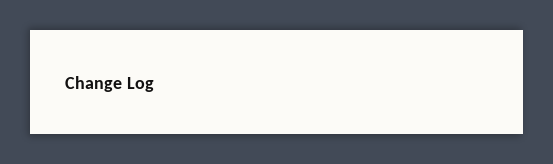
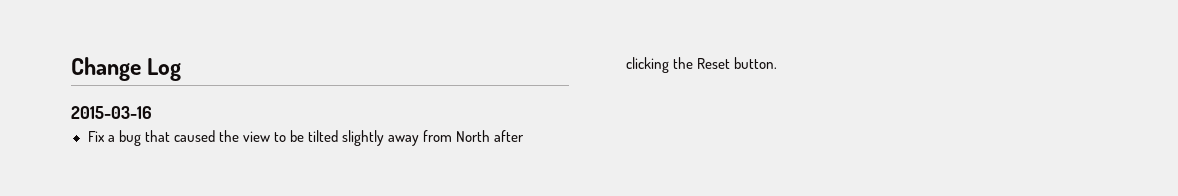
(154, 84) none -> [71,106,152,119] [87,130,525,146] [625,57,777,73] // 2015-03-16 // Fix a bug that caused the view to be tilted slightly away from North after clicking the Reset button.

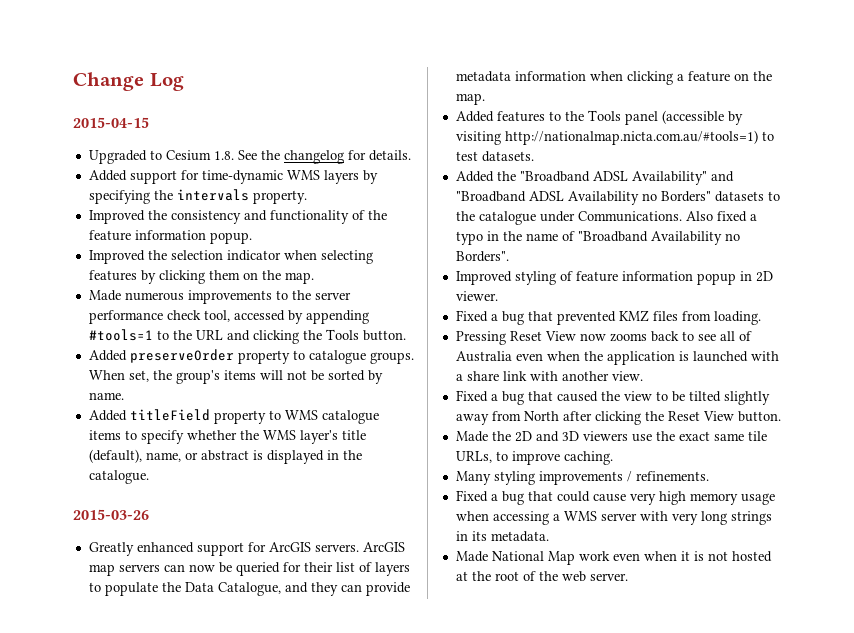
[71,106,152,119] [87,131,105,142] 2015-03-16 // Fix -> [73,117,149,128] [88,150,411,164] [88,170,378,184] [88,189,307,204] [88,210,387,224] [88,230,252,244] [88,250,373,264] [88,270,314,284] [88,290,351,304] [88,310,369,324] [88,329,406,344] [88,349,414,364] [88,370,383,384] [88,392,124,400] [88,409,379,424] [88,430,366,444] [88,449,362,464] [88,470,149,484] [73,509,149,520] [88,542,405,556] [88,562,410,576] [88,582,410,596] [455,71,772,85] [455,93,485,105] [455,110,743,125] [455,130,774,145] [455,151,534,162] [455,171,734,185] [455,191,780,205] [455,211,757,225] [455,231,740,245] [455,251,509,262] [455,271,773,285] [455,291,498,301] [455,310,761,325] [455,331,752,345] [455,351,779,365] [455,371,643,381] [455,390,488,402] 2015-04-15 // Upgraded to Cesium 1.8. See the changelog for details. // Added support for time-dynamic WMS layers by specifying the intervals property. // Improved the consistency and functionality of the feature information popup. // Improved the selection indicator when selecting features by clicking them on the map. // Made numerous improvements to the server performance check tool, accessed by appending #tools=1 to the URL and clicking the Tools button. // Added preserveOrder property to catalogue groups. When set, the group's items will not be sorted by name. // Added titleField property to WMS catalogue items to specify whether the WMS layer's title (default), name, or abstract is displayed in the catalogue. // 2015-03-26 // Greatly enhanced support for ArcGIS servers. ArcGIS map servers can now be queried for their list of layers to populate the Data Catalogue, and they can provide metadata information when clicking a feature on the map. // Added features to the Tools panel (accessible by visiting http://nationalmap.nicta.com.au/#tools=1) to test datasets. // Added the "Broadband ADSL Availability" and "Broadband ADSL Availability no Borders" datasets to the catalogue under Communications. Also fixed a typo in the name of "Broadband Availability no Borders". // Improved styling of feature information popup in 2D viewer. // Fixed a bug that prevented KMZ files from loading. // Pressing Reset View now zooms back to see all of Australia even when the application is launched with a share link with another view. // Fixed
[733,57,777,69] button. -> [702,411,781,422] [455,431,767,442] [455,451,613,465] [455,471,709,485] [455,490,775,505] [455,511,772,525] [455,531,549,542] [455,551,772,565] [455,571,628,582] View button. // Made the 2D and 3D viewers use the exact same tile URLs, to improve caching. // Many styling improvements / refinements. // Fixed a bug that could cause very high memory usage when accessing a WMS server with very long strings in its metadata. // Made National Map work even when it is not hosted at the root of the web server.

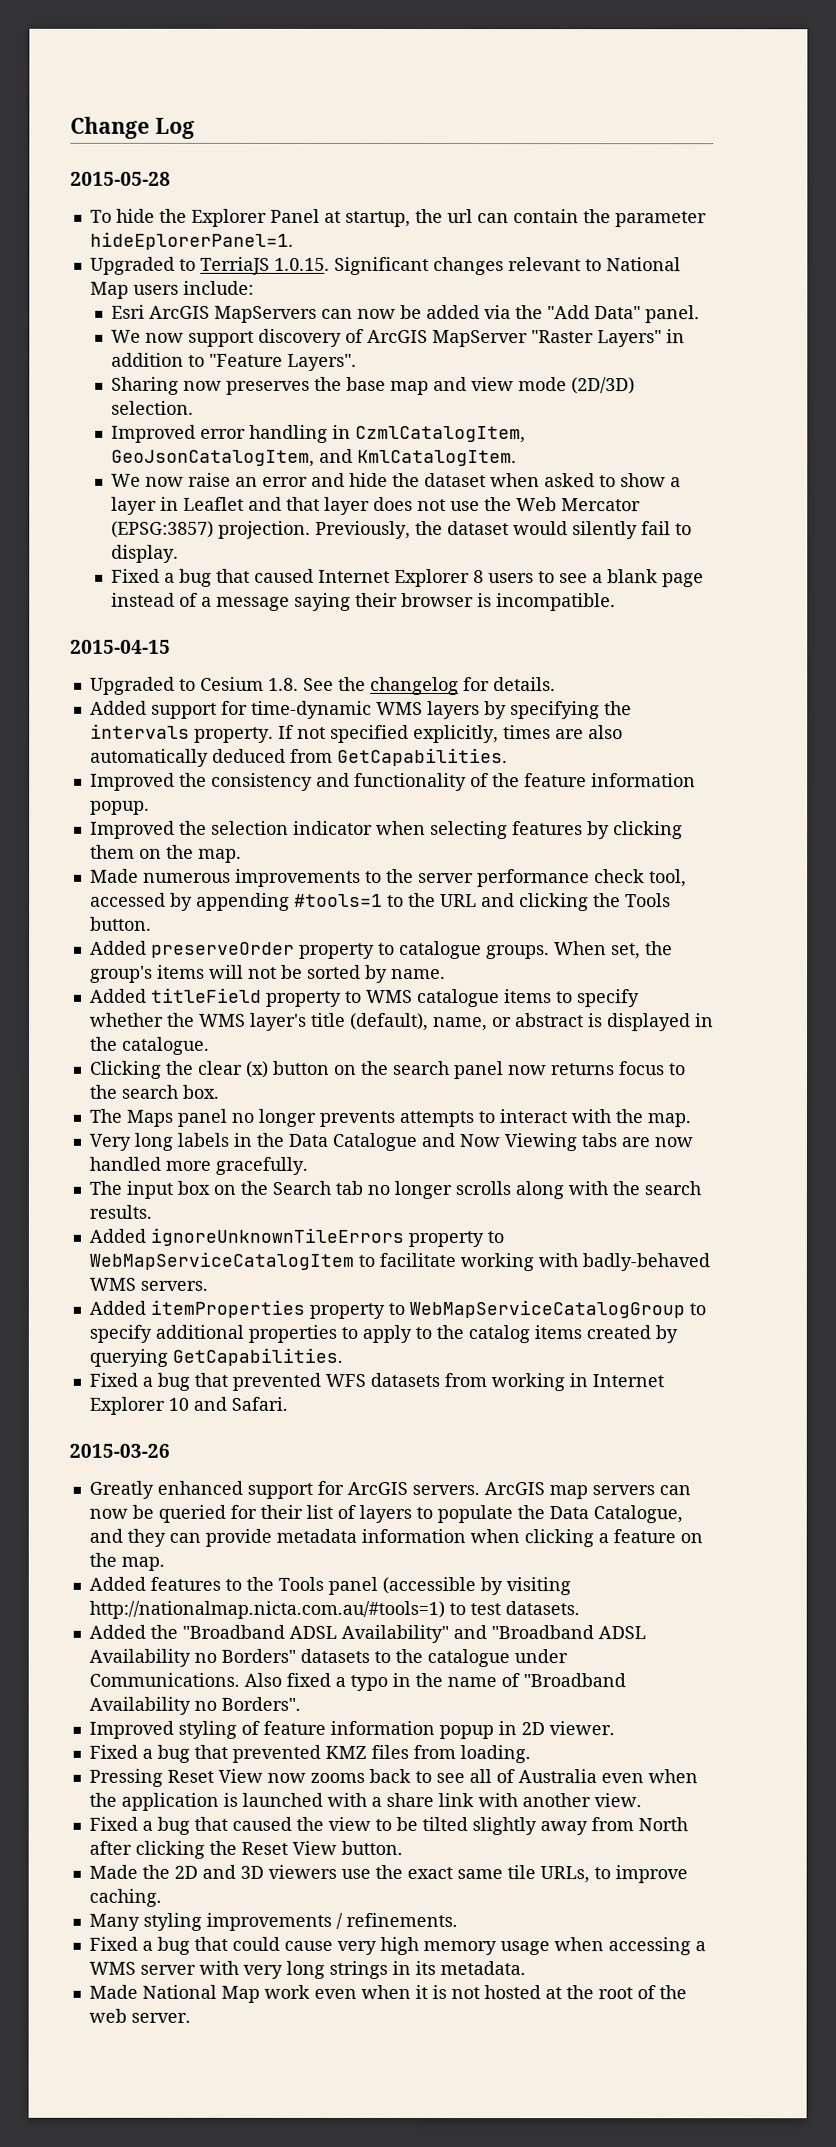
(184, 82) none -> [70,171,171,186] [89,208,707,228] [89,231,294,250] [89,256,681,276] [89,280,254,299] [110,304,700,324] [110,328,685,348] [110,352,357,371] [110,376,635,396] [110,400,194,415] [110,424,526,444] [110,448,517,467] [110,472,681,488] [110,496,641,515] [110,520,692,540] [110,544,179,563] [110,568,704,588] [110,592,616,612] // 2015-05-28 // To hide the Explorer Panel at startup, the url can contain the parameter hideEplorerPanel=1. // Upgraded to TerriaJS 1.0.15. Significant changes relevant to National Map users include: // Esri ArcGIS MapServers can now be added via the "Add Data" panel. // We now support discovery of ArcGIS MapServer "Raster Layers" in addition to "Feature Layers". // Sharing now preserves the base map and view mode (2D/3D) selection. // Improved error handling in CzmlCatalogItem, GeoJsonCatalogItem, and KmlCatalogItem. // We now raise an error and hide the dataset when asked to show a layer in Leaflet and that layer does not use the Web Mercator (EPSG:3857) projection. Previously, the dataset would silently fail to display. // Fixed a bug that caused Internet Explorer 8 users to see a blank page instead of a message saying their browser is incompatible.
(307, 197) none -> [277,724,623,744] [89,747,508,767] If not specified explicitly, times are also automatically deduced from GetCapabilities.
(149, 477) none -> [88,1060,686,1080] [88,1084,219,1099] [88,1108,691,1128] [88,1132,693,1152] [88,1156,308,1175] [88,1180,701,1200] [88,1204,152,1219] [88,1227,504,1248] [88,1251,710,1272] [88,1277,208,1291] [88,1299,706,1319] [88,1324,678,1344] [88,1347,343,1367] [88,1372,664,1392] [88,1396,288,1415] // Clicking the clear (x) button on the search panel now returns focus to the search box. // The Maps panel no longer prevents attempts to interact with the map. // Very long labels in the Data Catalogue and Now Viewing tabs are now handled more gracefully. // The input box on the Search tab no longer scrolls along with the search results. // Added ignoreUnknownTileErrors property to WebMapServiceCatalogItem to facilitate working with badly-behaved WMS servers. // Added itemProperties property to WebMapServiceCatalogGroup to specify additional properties to apply to the catalog items created by querying GetCapabilities. // Fixed a bug that prevented WFS datasets from working in Internet Explorer 10 and Safari.

